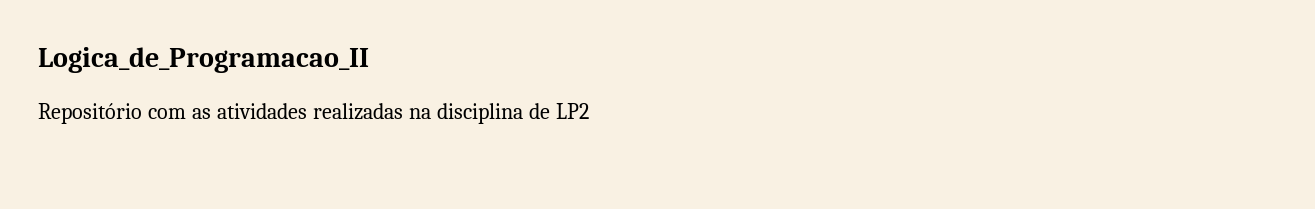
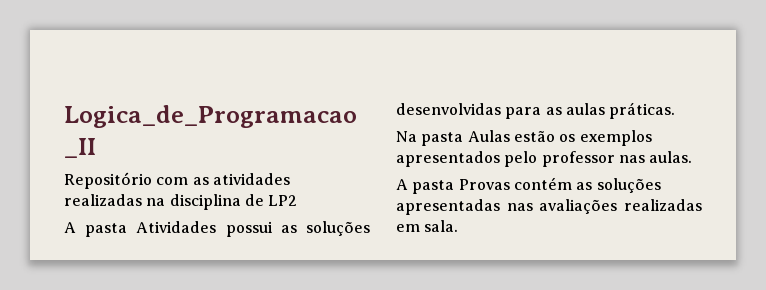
(589, 111) none -> [64,221,371,237] [396,102,676,119] [396,130,652,146] [396,151,693,167] [396,177,661,194] [396,199,702,215] [396,220,459,232] // A pasta Atividades possui as soluções desenvolvidas para as aulas práticas. // Na pasta Aulas estão os exemplos apresentados pelo professor nas aulas. // A pasta Provas contém as soluções apresentadas nas avaliações realizadas em sala.

